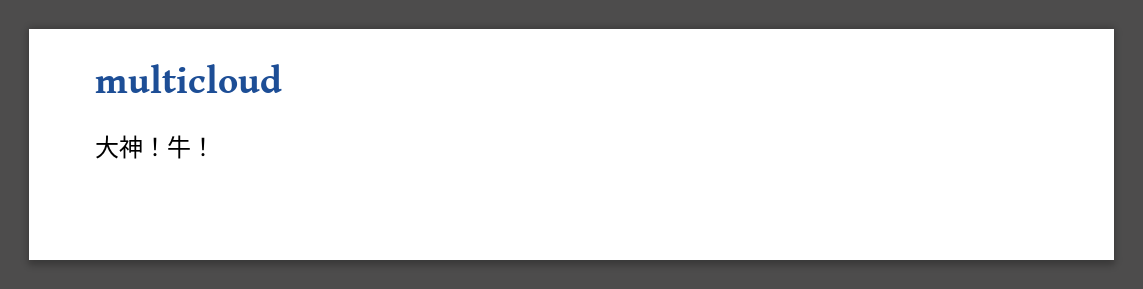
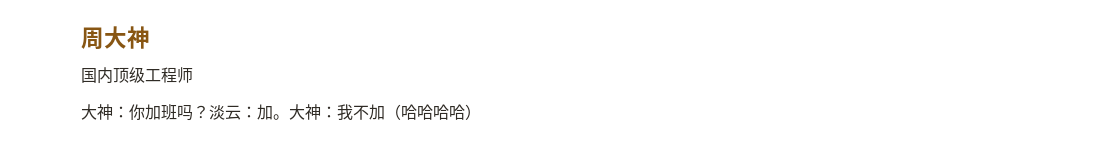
[95,64,282,93] [95,135,215,159] multicloud // 大神！牛！ -> [81,26,150,49] [81,67,193,84] [81,104,481,121] 周大神 // 国内顶级工程师 // 大神：你加班吗？淡云：加。大神：我不加（哈哈哈哈）

